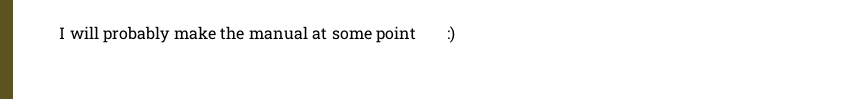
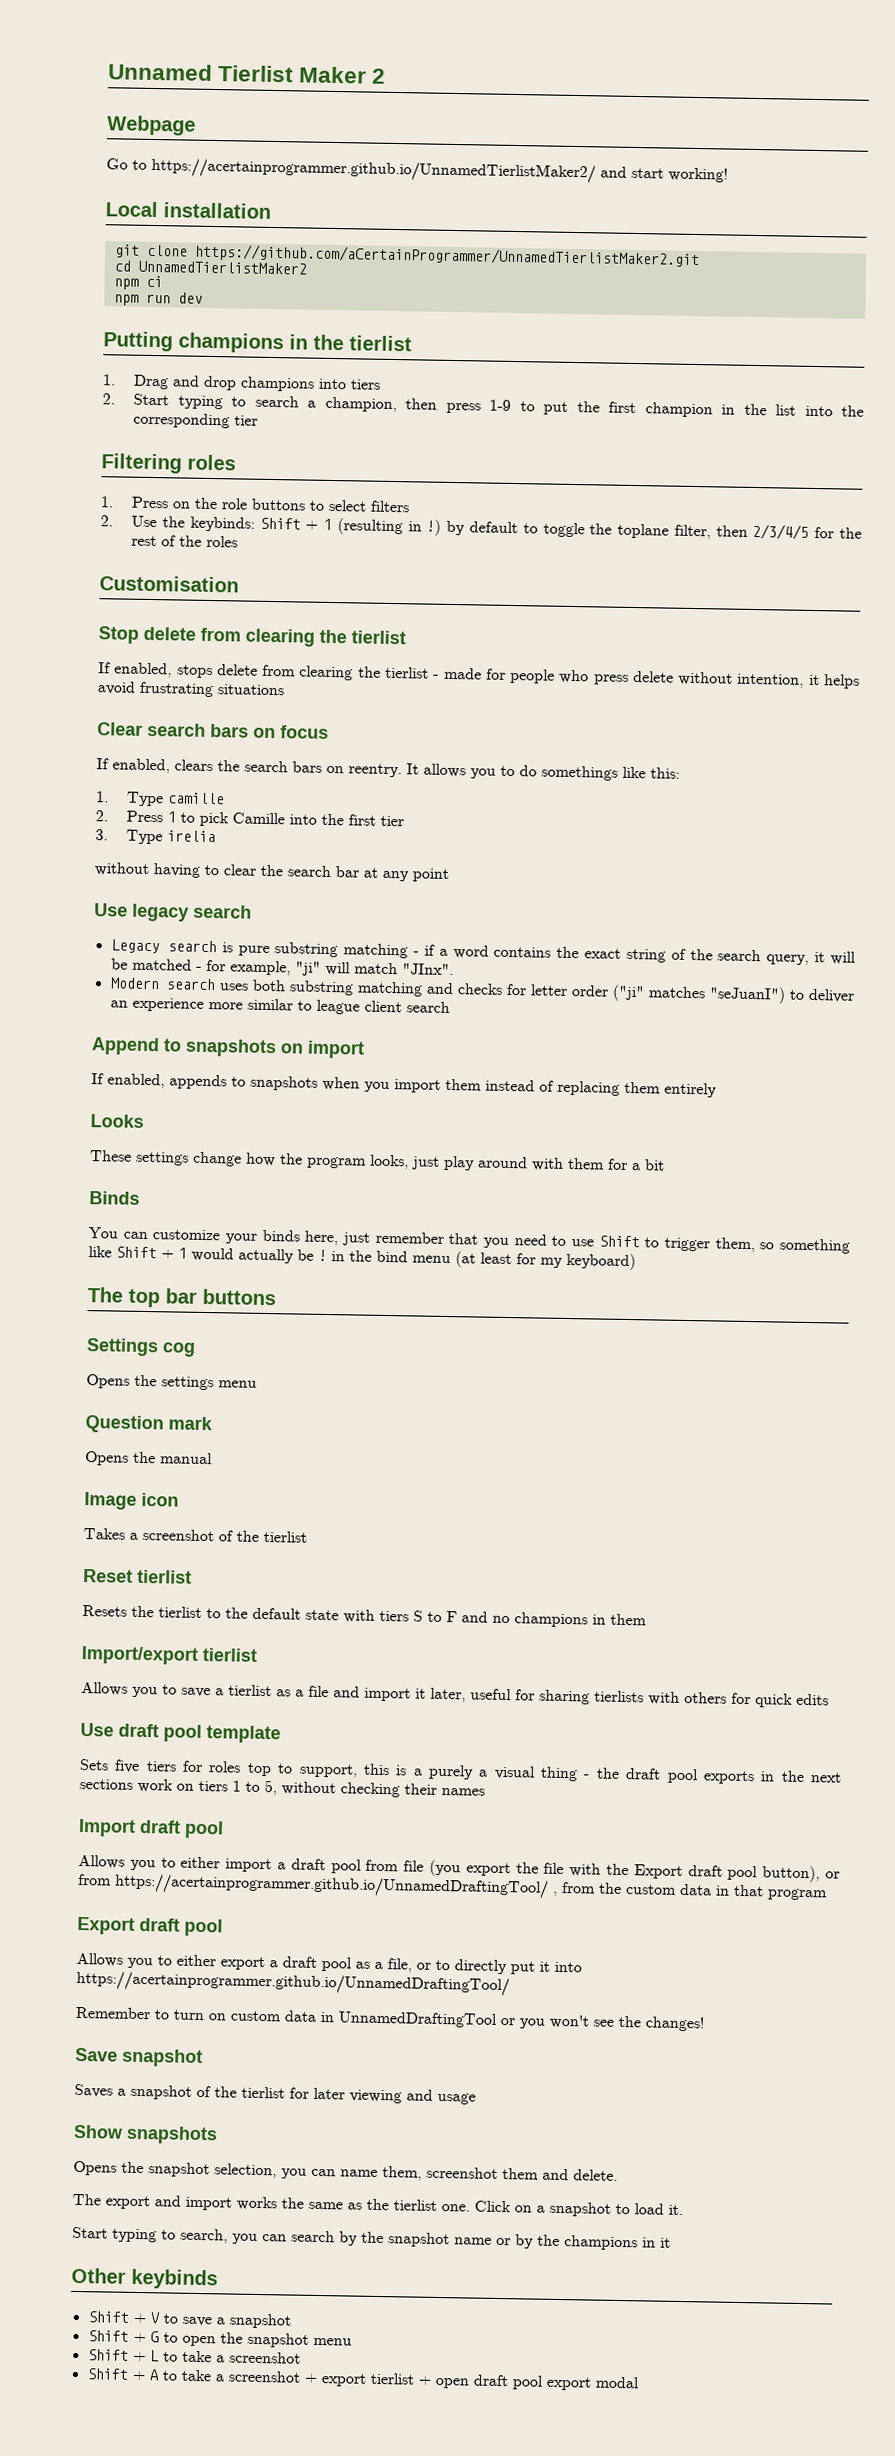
[59,26,455,43] I will probably make the manual at some point :) -> [108,63,387,84] [107,115,196,136] [106,157,728,184] [105,201,271,219] [114,243,700,269] [113,260,307,275] [113,275,163,290] [113,292,203,306] [103,331,412,354] [102,374,382,392] [102,393,865,418] [133,412,259,429] [101,453,236,474] [100,496,411,513] [100,515,862,540] [131,535,239,548] [99,575,239,593] [98,626,406,647] [98,662,861,689] [97,681,284,698] [97,722,329,739] [96,758,680,781] [96,791,226,807] [95,810,405,827] [95,829,217,845] [94,862,449,882] [94,903,252,922] [110,939,857,965] [110,958,454,976] [109,977,855,1004] [109,997,450,1015] [91,1037,365,1059] [91,1073,717,1098] [90,1114,144,1128] [90,1150,665,1171] [89,1191,140,1205] [88,1227,850,1254] [88,1246,636,1271] [87,1287,276,1308] [86,1338,196,1357] [86,1374,257,1391] [85,1415,213,1434] [85,1451,213,1466] [84,1492,179,1510] [83,1528,307,1543] [83,1569,192,1584] [82,1605,647,1628] [81,1645,257,1665] [81,1681,829,1708] [80,1722,281,1744] [79,1758,843,1785] [79,1778,485,1798] [78,1818,224,1839] [78,1854,840,1883] [78,1873,828,1901] [77,1916,223,1937] [76,1952,582,1975] [76,1970,510,1997] [75,2006,704,2032] [75,2047,203,2068] [74,2083,476,2105] [73,2124,218,2145] [73,2160,618,2181] [72,2193,683,2217] [72,2226,671,2251] [71,2267,218,2290] [87,2311,291,2329] [87,2330,352,2348] [87,2349,301,2364] [86,2368,639,2391] Unnamed Tierlist Maker 2 // Webpage // Go to https://acertainprogrammer.github.io/UnnamedTierlistMaker2/ and start working! // Local installation // git clone https://github.com/aCertainProgrammer/UnnamedTierlistMaker2.git // cd UnnamedTierlistMaker2 // npm ci // npm run dev // Putting champions in the tierlist // 1. Drag and drop champions into tiers // 2. Start typing to search a champion, then press 1-9 to put the first champion in the list into the corresponding tier // Filtering roles // 1. Press on the role buttons to select filters // 2. Use the keybinds: Shift + 1 (resulting in !) by default to toggle the toplane filter, then 2/3/4/5 for the rest of the roles // Customisation // Stop delete from clearing the tierlist // If enabled, stops delete from clearing the tierlist - made for people who press delete without intention, it helps avoid frustrating situations // Clear search bars on focus // If enabled, clears the search bars on reentry. It allows you to do somethings like this: // 1. Type camille // 2. Press 1 to pick Camille into the first tier // 3. Type irelia // without having to clear the search bar at any point // Use legacy search // Legacy search is pure substring matching - if a word contains the exact string of the search query, it will be matched - for example, "ji" will match "JInx". // Modern search uses both substring matching and checks for letter order ("ji" matches "seJuanI") to deliver an experience more similar to league client search // Append to snapshots on import // If enabled, appends to snapshots when you import them instead of replacing them entirely // Looks // These settings change how the program looks, just play around with them for a bit // Binds // You can customize your binds here, just remember that you need to use Shift to trigger them, so something like Shift + 1 would actually be ! in the bind menu (at least for my keyboard) // The top bar buttons // Settings cog // Opens the settings menu // Question mark // Opens the manual // Image icon // Takes a screenshot of the tierlist // Reset tierlist // Resets the tierlist to the default state with tiers S to F and no champions in them // Import/export tierlist // Allows you to save a tierlist as a file and import it later, useful for sharing tierlists with others for quick edits // Use draft pool template // Sets five tiers for roles top to support, this is a purely a visual thing - the draft pool exports in the next sections work on tiers 1 to 5, without checking their names // Import draft pool // Allows you to either import a draft pool from file (you export the file with the Export draft pool button), or from https://acertainprogrammer.github.io/UnnamedDraftingTool/ , from the custom data in that program // Export draft pool // Allows you to either export a draft pool as a file, or to directly put it into https://acertainprogrammer.github.io/UnnamedDraftingTool/ // Remember to turn on custom data in UnnamedDraftingTool or you won't see the changes! // Save snapshot // Saves a snapshot of the tierlist for later viewing and usage // Show snapshots // Opens the snapshot selection, you can name them, screenshot them and delete. // The export and import works the same as the tierlist one. Click on a snapshot to load it. // Start typing to search, you can search by the snapshot name or by the champions in it // Other keybinds // Shift + V to save a snapshot // Shift + G to open the snapshot menu // Shift + L to take a screenshot // Shift + A to take a screenshot + export tierlist + open draft pool export modal

